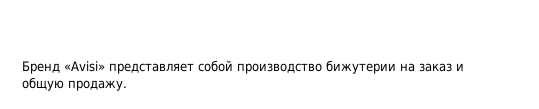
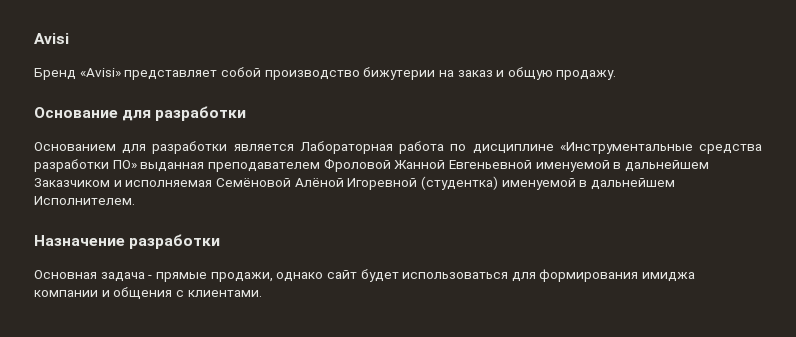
(22, 67) none -> [34,33,69,44] Avisi //
(127, 85) none -> [34,106,247,121] [34,141,762,154] [34,159,709,172] [34,176,675,190] [34,196,135,205] [34,234,221,249] [34,269,696,282] [34,287,262,300] // Основание для разработки // Основанием для разработки является Лабораторная работа по дисциплине «Инструментальные средства разработки ПО» выданная преподавателем Фроловой Жанной Евгеньевной именуемой в дальнейшем Заказчиком и исполняемая Семёновой Алёной Игоревной (студентка) именуемой в дальнейшем Исполнителем. // Назначение разработки // Основная задача - прямые продажи, однако сайт будет использоваться для формирования имиджа компании и общения с клиентами.

